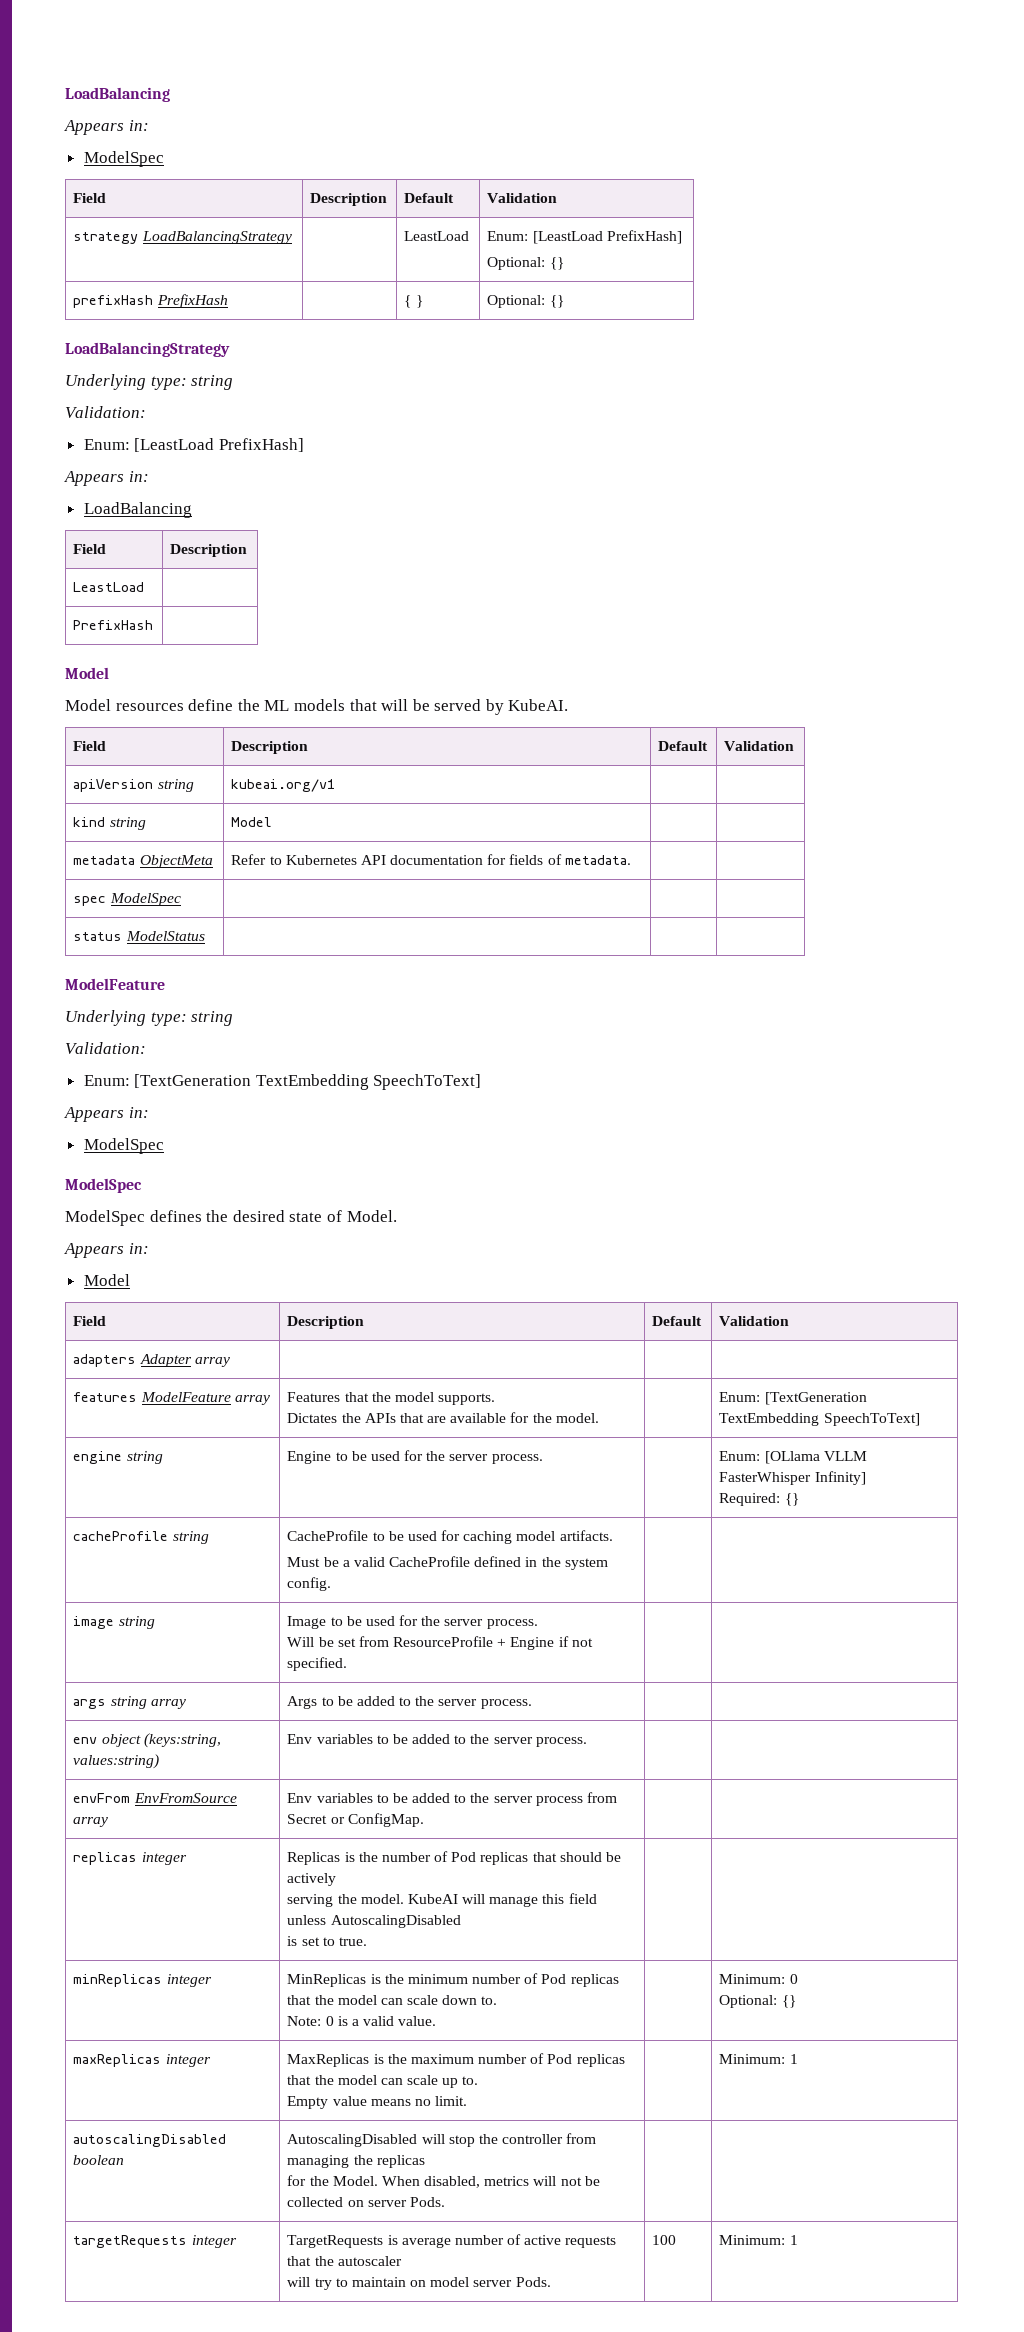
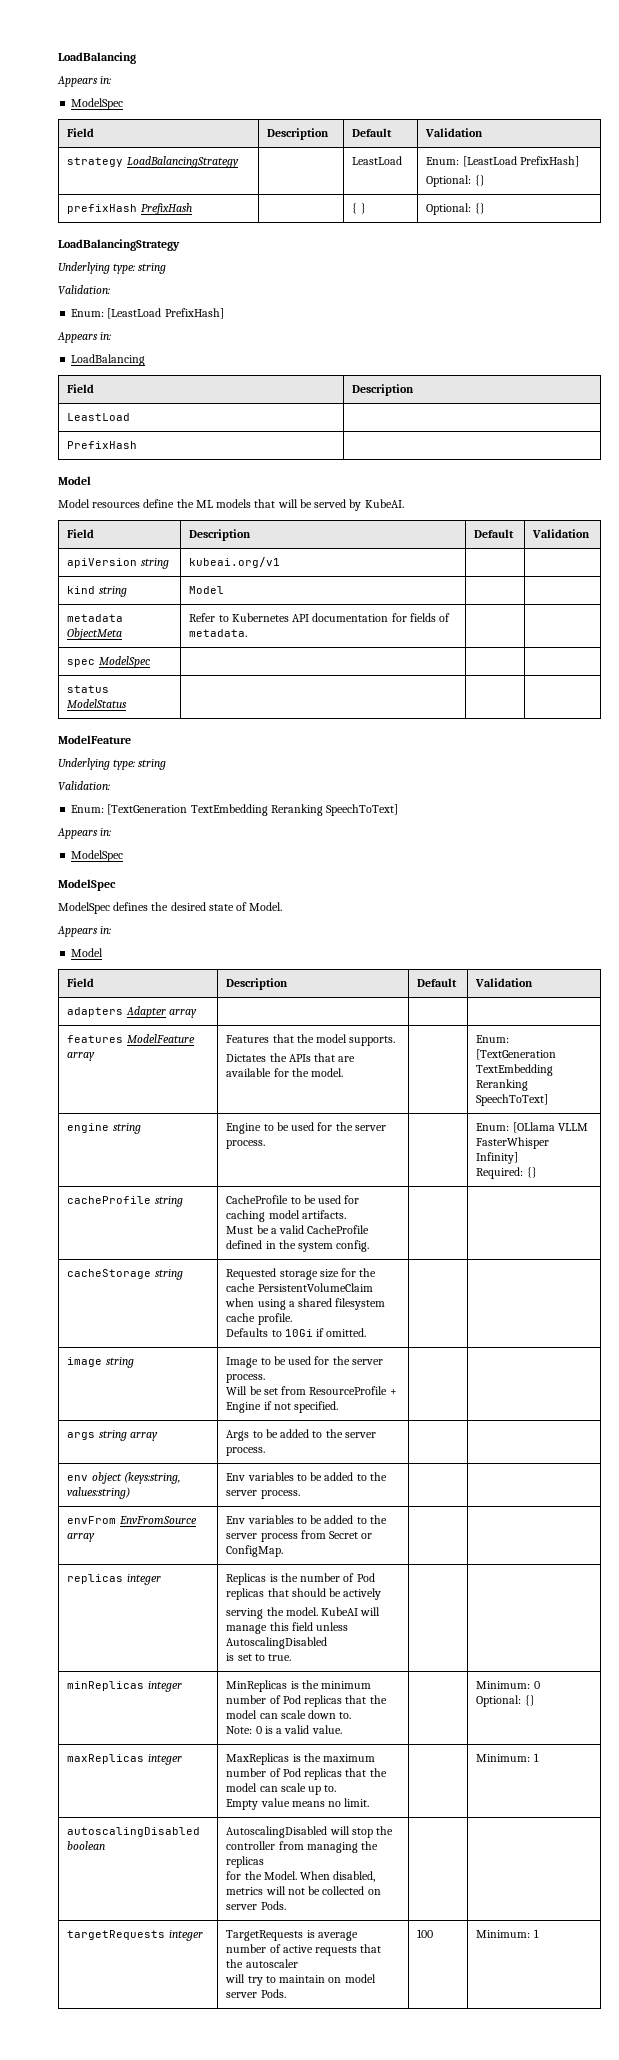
(369, 1082) none -> [270,804,323,816] Reranking
(820, 1419) none -> [476,1079,529,1091] Reranking
(332, 1584) none -> [67,1269,183,1280] [226,1268,377,1280] [226,1283,373,1292] [225,1298,386,1310] [226,1313,292,1325] [226,1328,367,1337] // cacheStorage string | Requested storage size for the cache PersistentVolumeClaim when using a shared filesystem cache profile. // Defaults to 10Gi if omitted. | |

